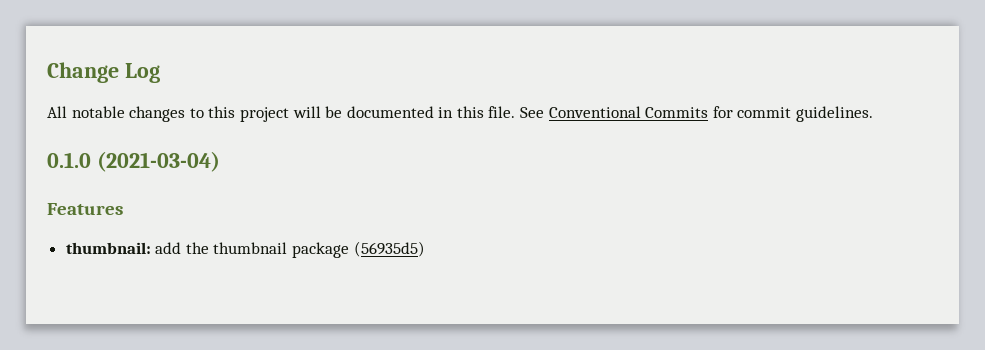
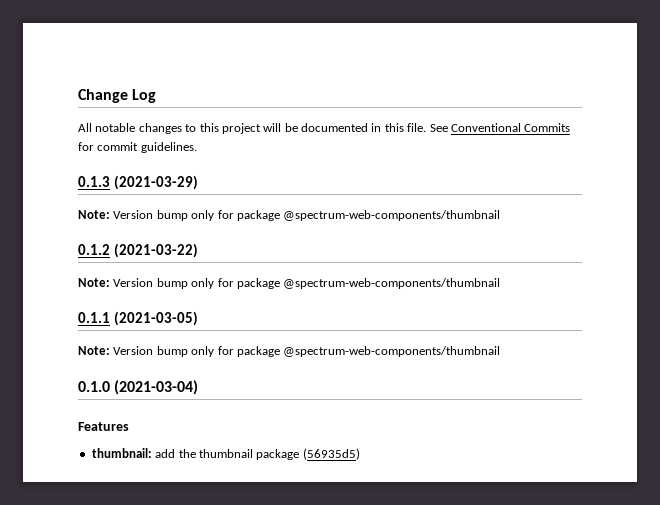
(874, 114) none -> [78,175,198,190] [78,210,501,221] [78,243,198,258] [78,278,501,289] [78,311,198,326] [78,346,501,357] // 0.1.3 (2021-03-29) // Note: Version bump only for package @spectrum-web-components/thumbnail // 0.1.2 (2021-03-22) // Note: Version bump only for package @spectrum-web-components/thumbnail // 0.1.1 (2021-03-05) // Note: Version bump only for package @spectrum-web-components/thumbnail

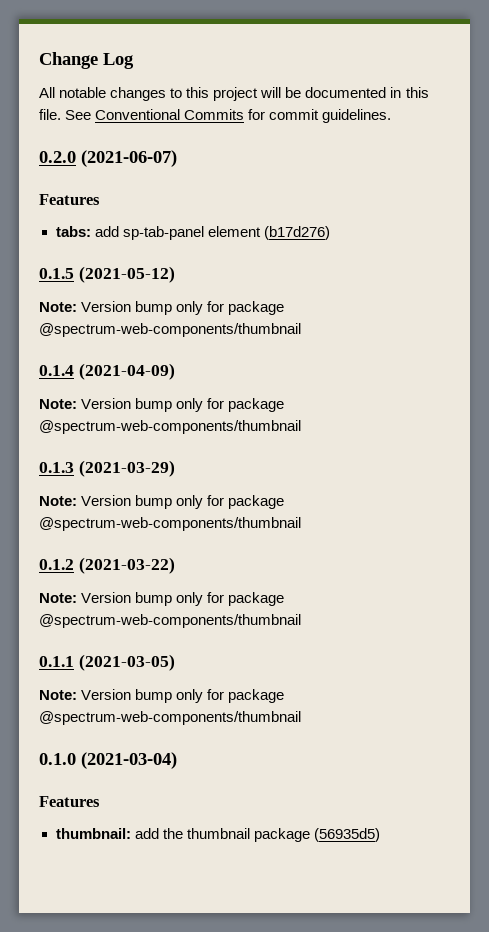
(197, 147) none -> [39,150,177,167] [39,194,100,205] [55,226,330,240] [39,266,175,283] [39,301,285,315] [39,323,301,337] [39,363,175,380] [39,398,285,412] [39,420,301,434] // 0.2.0 (2021-06-07) // Features // tabs: add sp-tab-panel element (b17d276) // 0.1.5 (2021-05-12) // Note: Version bump only for package @spectrum-web-components/thumbnail // 0.1.4 (2021-04-09) // Note: Version bump only for package @spectrum-web-components/thumbnail

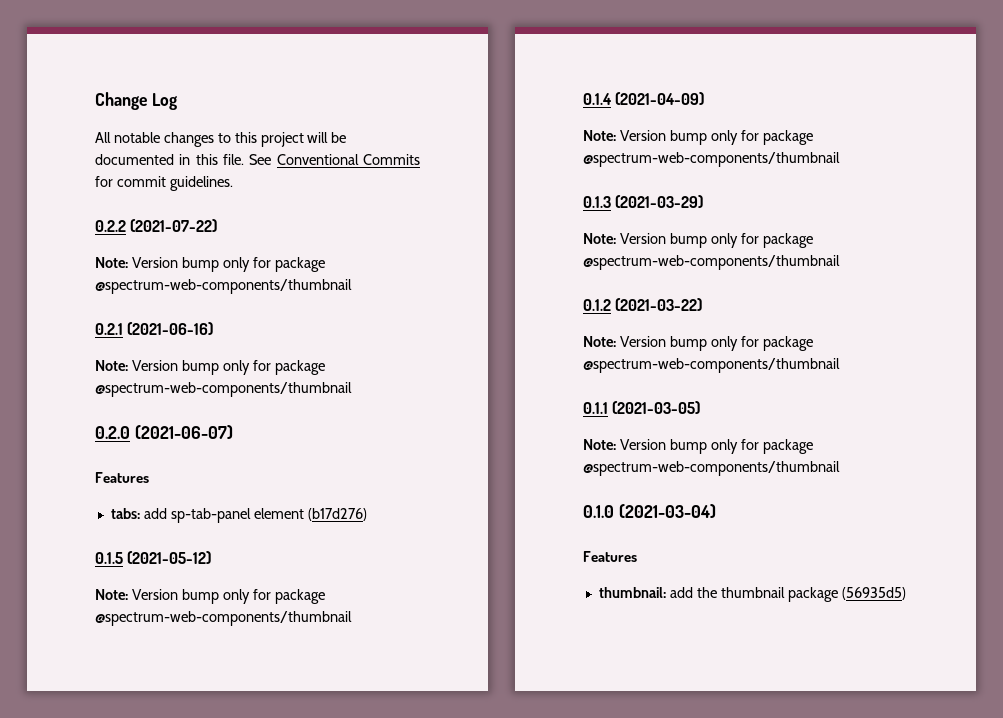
(392, 116) none -> [95,219,218,232] [95,257,325,272] [95,279,352,294] [95,322,214,335] [95,360,325,375] [95,382,352,397] // 0.2.2 (2021-07-22) // Note: Version bump only for package @spectrum-web-components/thumbnail // 0.2.1 (2021-06-16) // Note: Version bump only for package @spectrum-web-components/thumbnail

